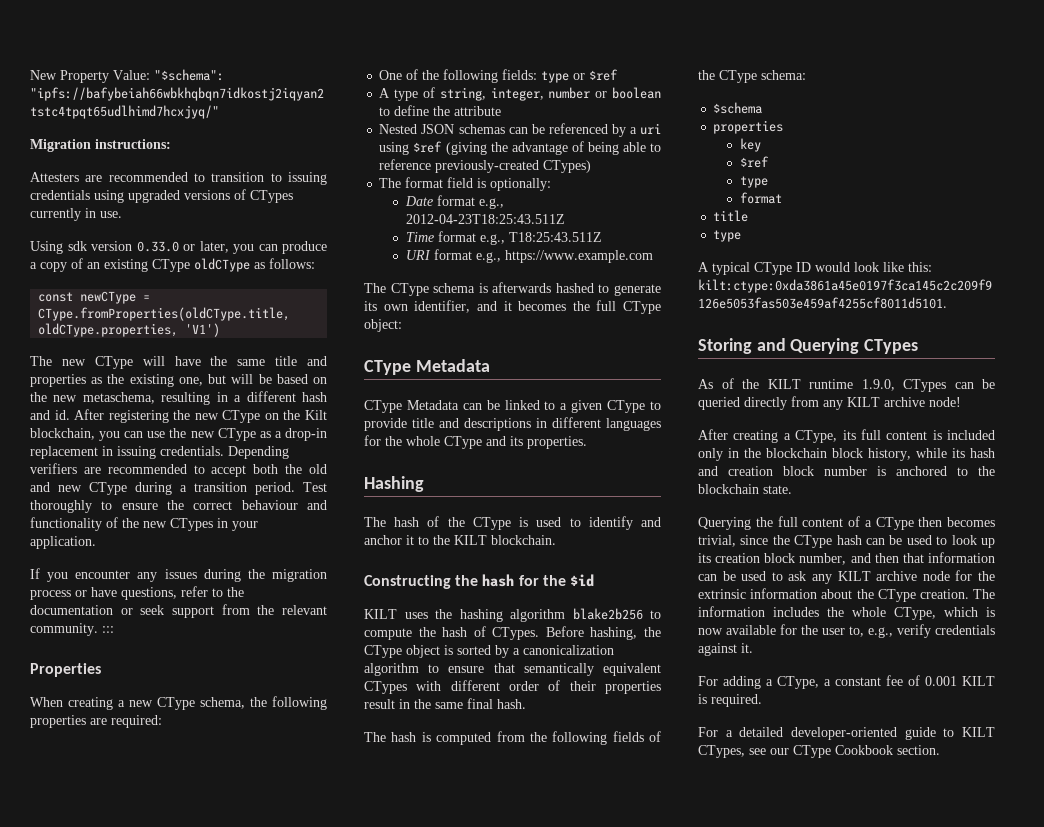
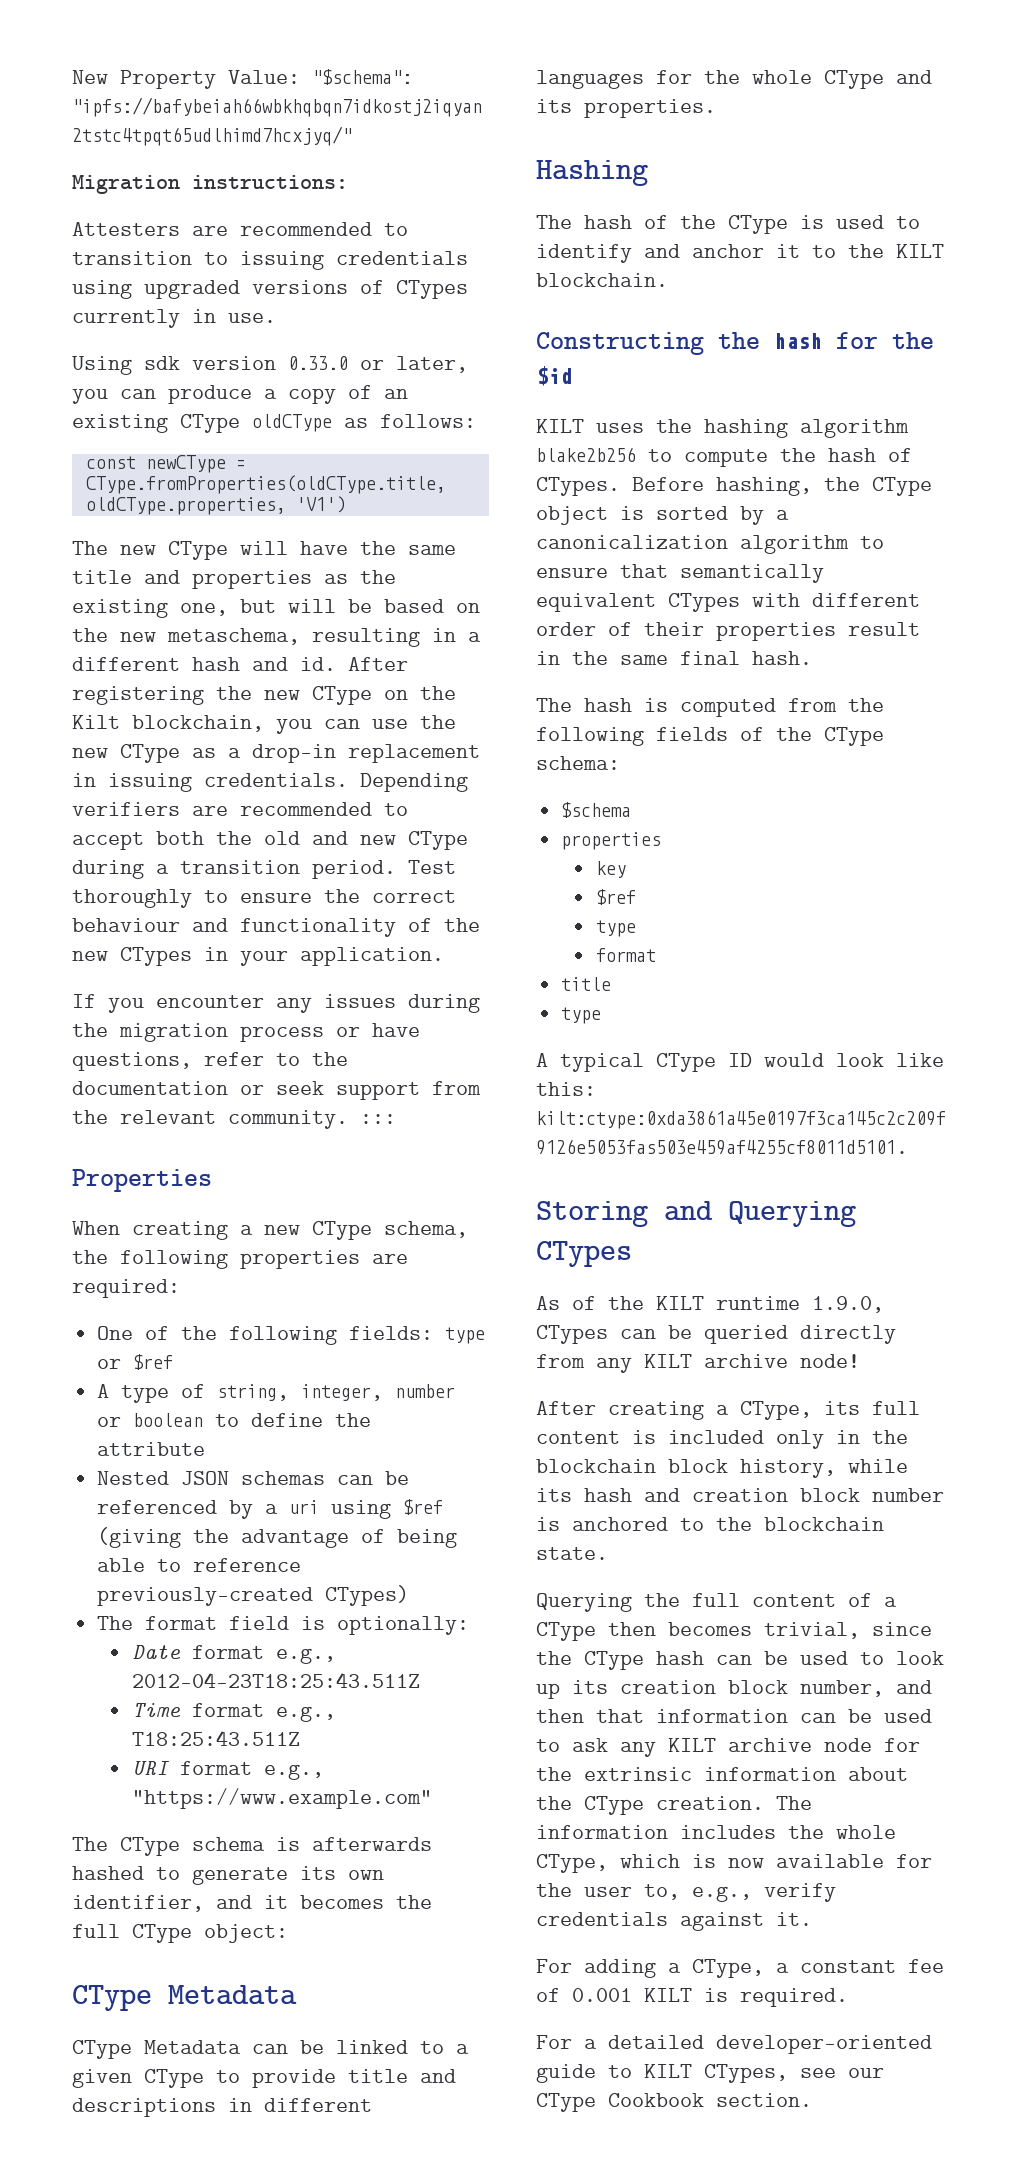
[504,250,653,263] https://www.example.com -> [132,1788,433,1809] "https://www.example.com"

